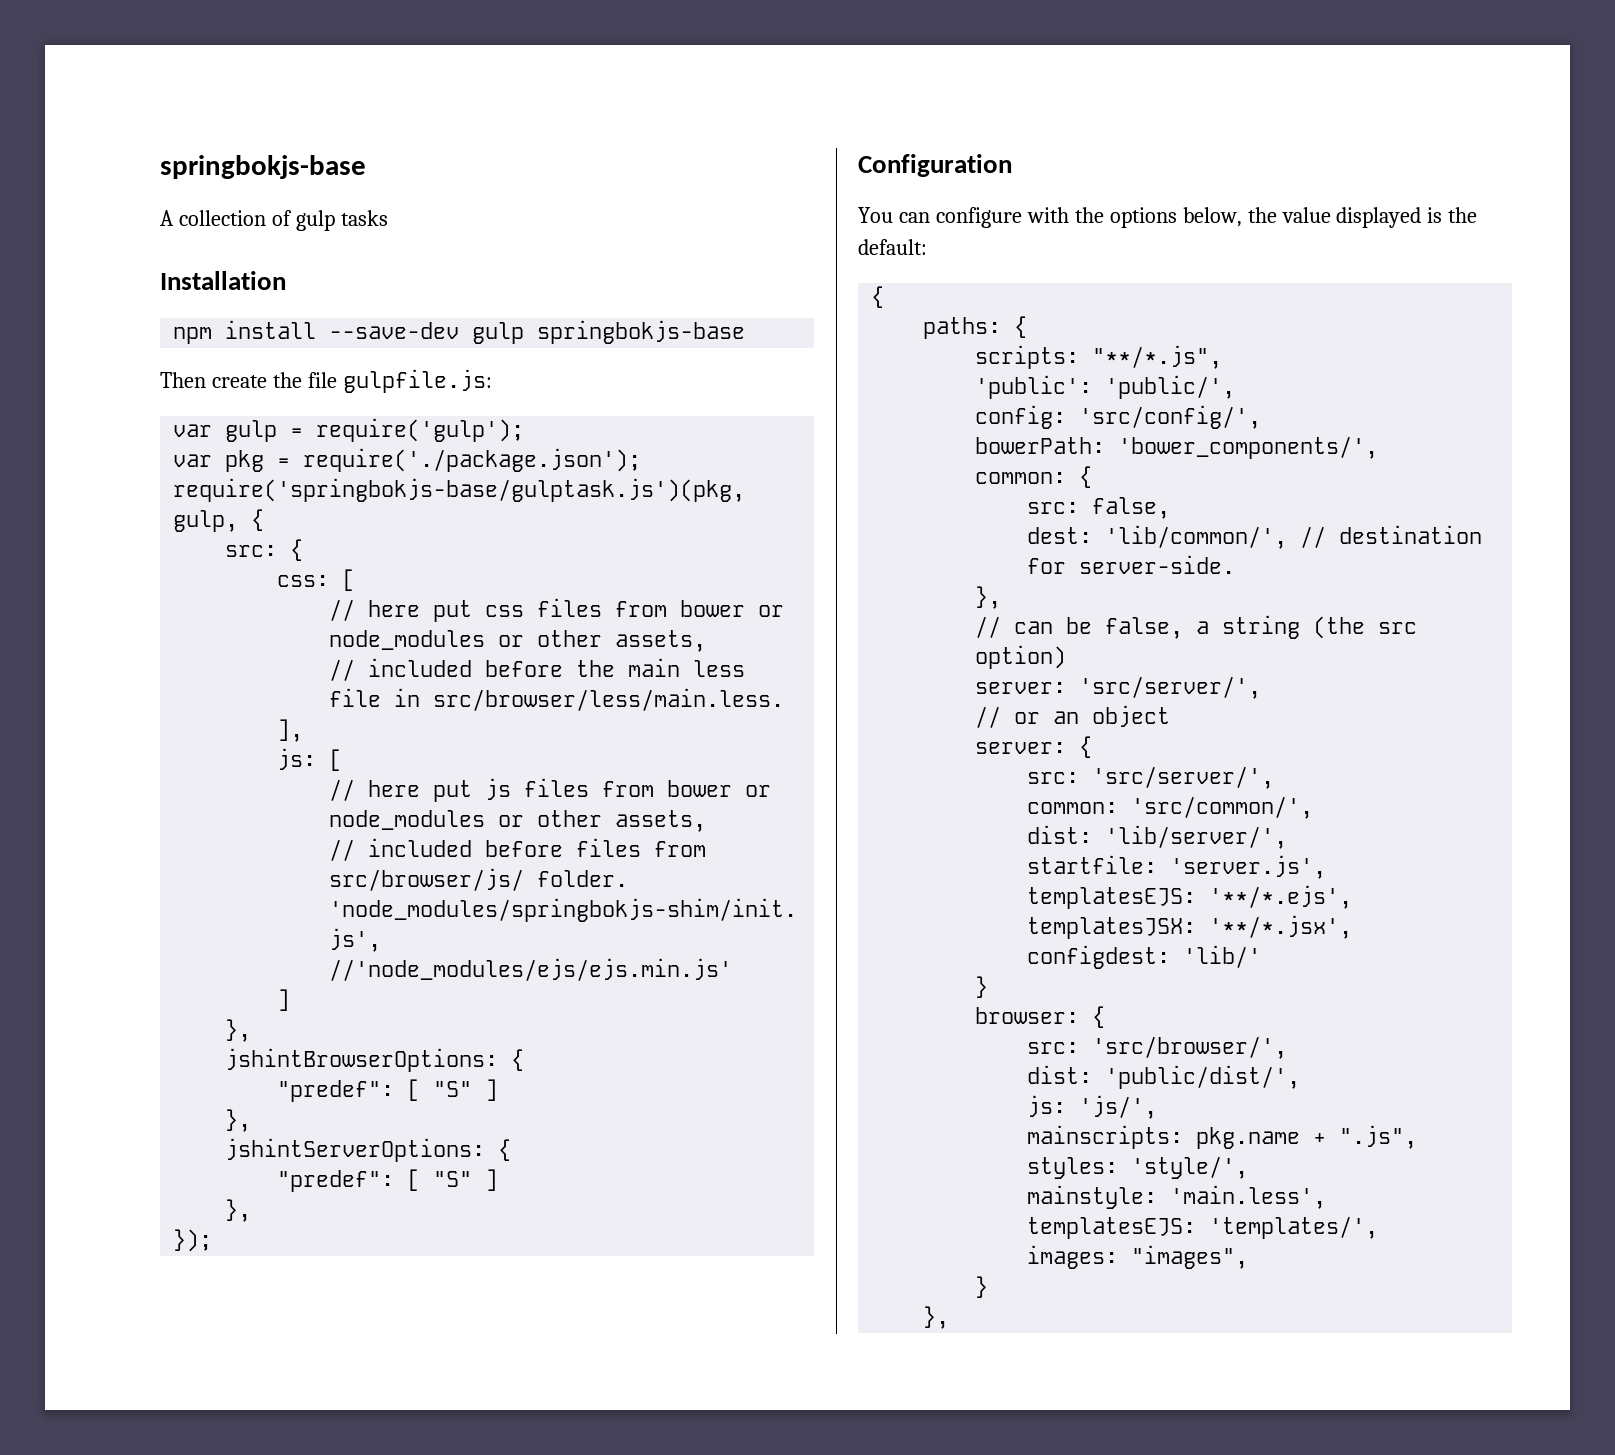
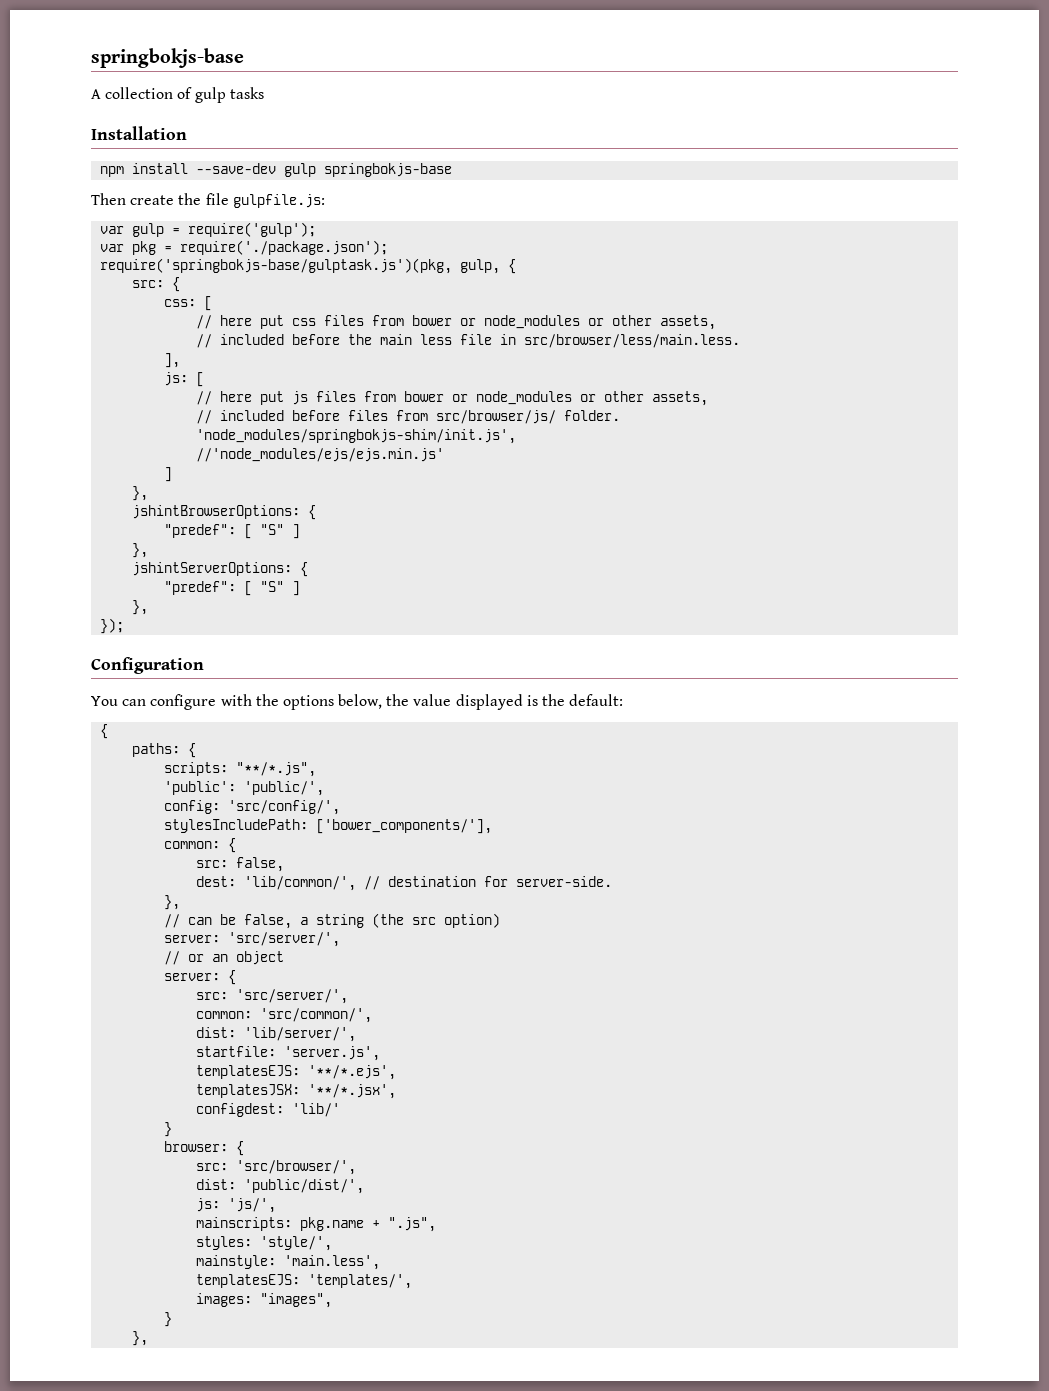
[975,436,1379,459] bowerPath: 'bower_components/', -> [164,819,493,834] stylesIncludePath: ['bower_components/'],

